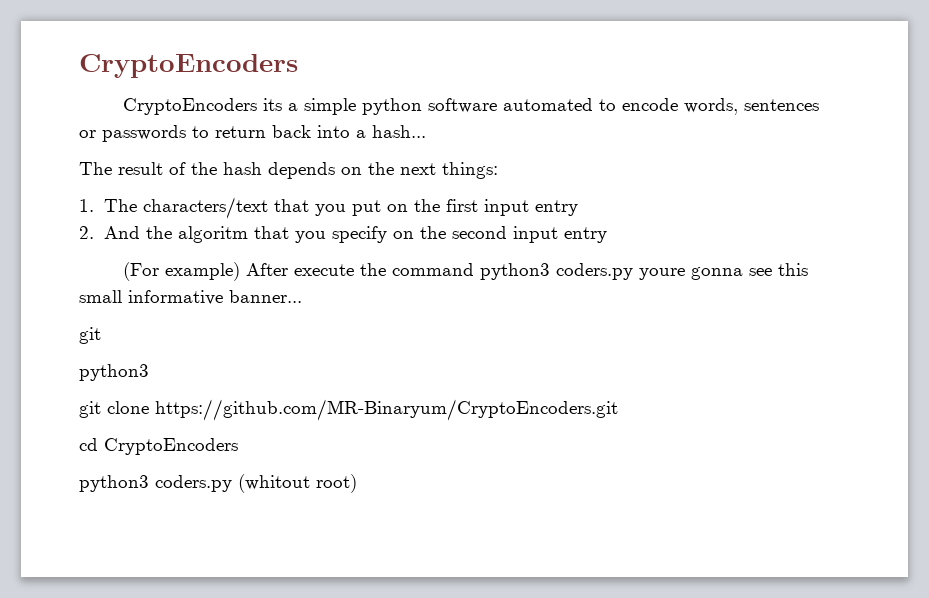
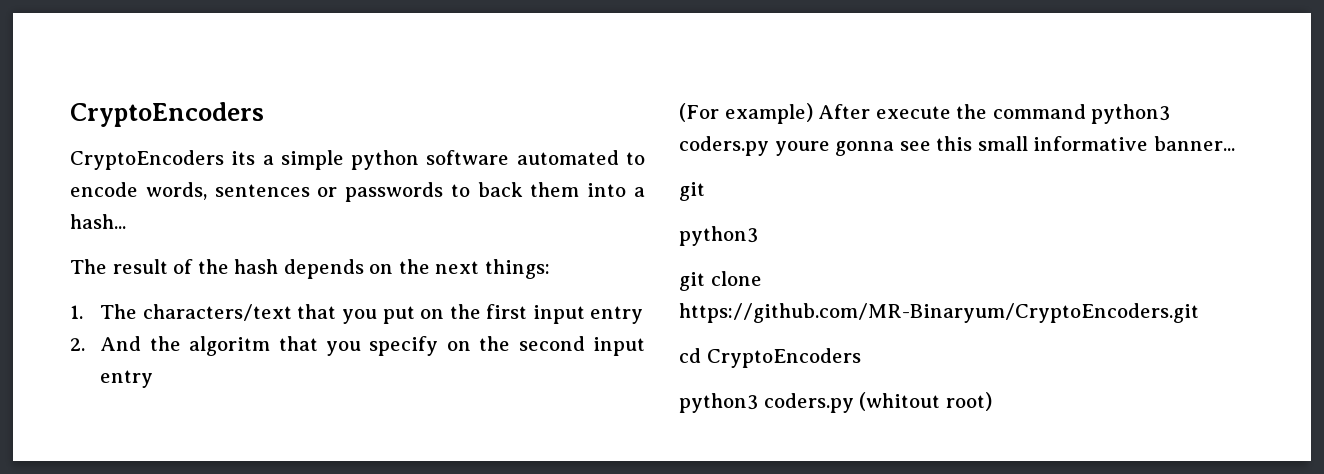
[215,125,311,138] return back -> [477,182,580,197] back them

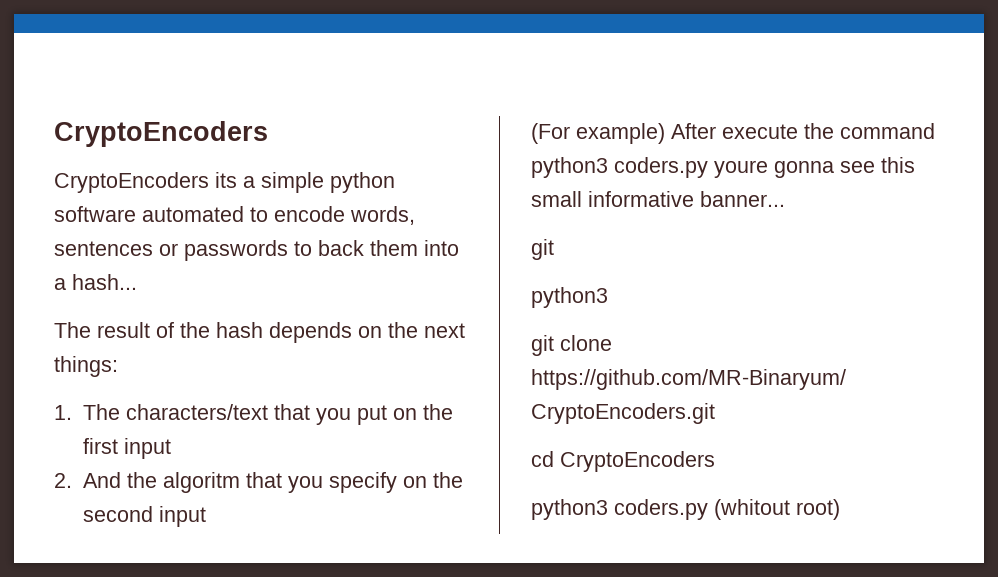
[590,306,644,324] entry -> (171, 448) none
[100,370,154,388] entry -> (206, 516) none

